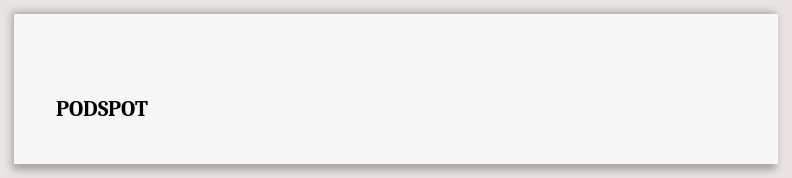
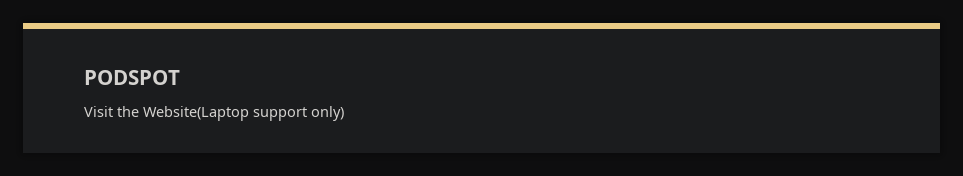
(148, 108) none -> [84,106,344,121] // Visit the Website(Laptop support only)

